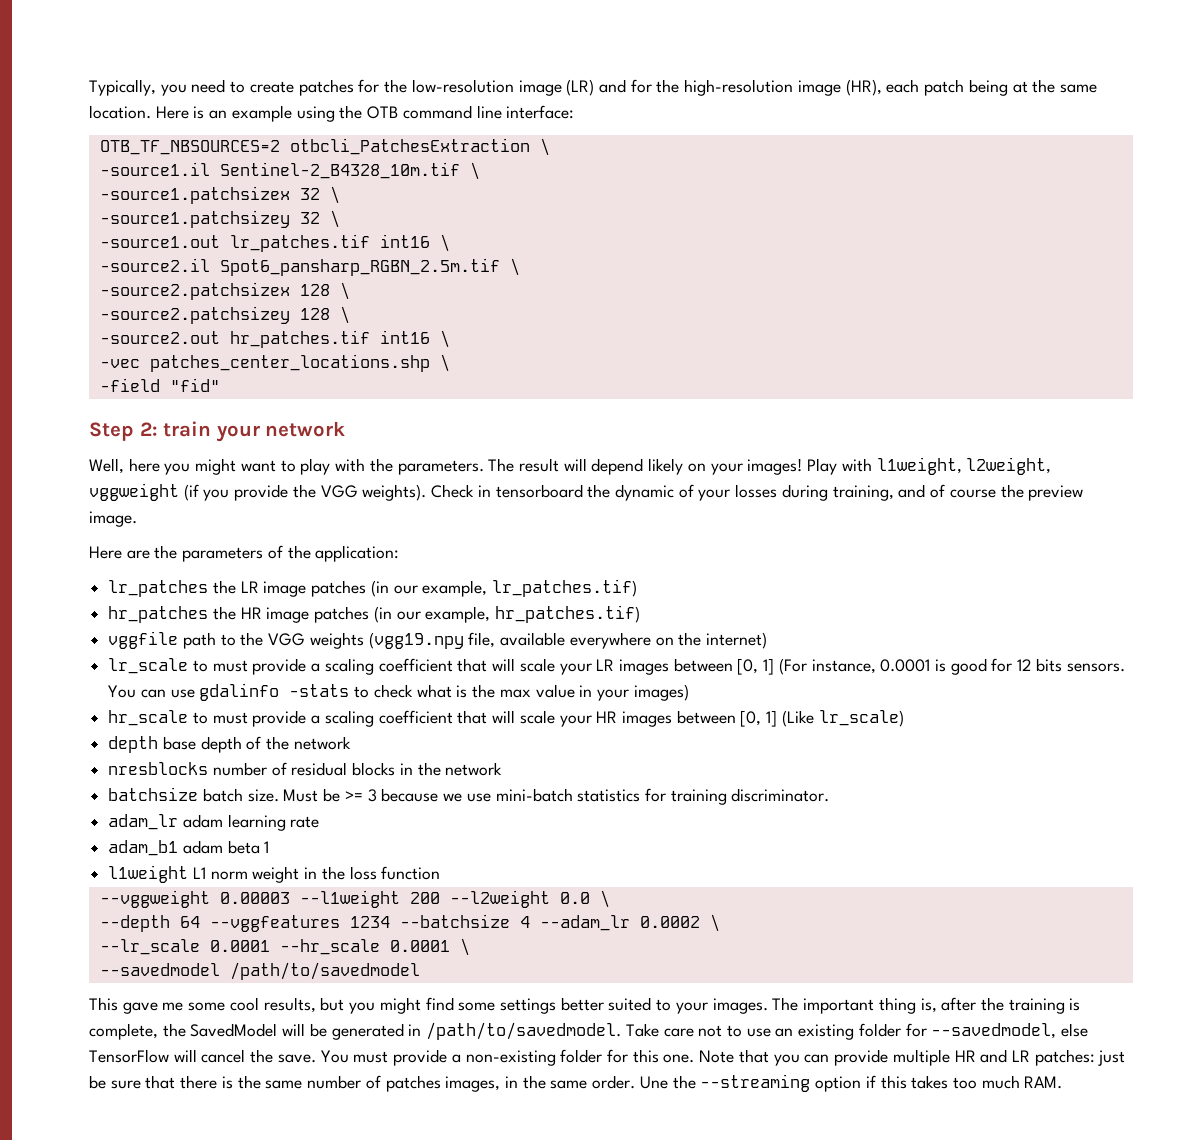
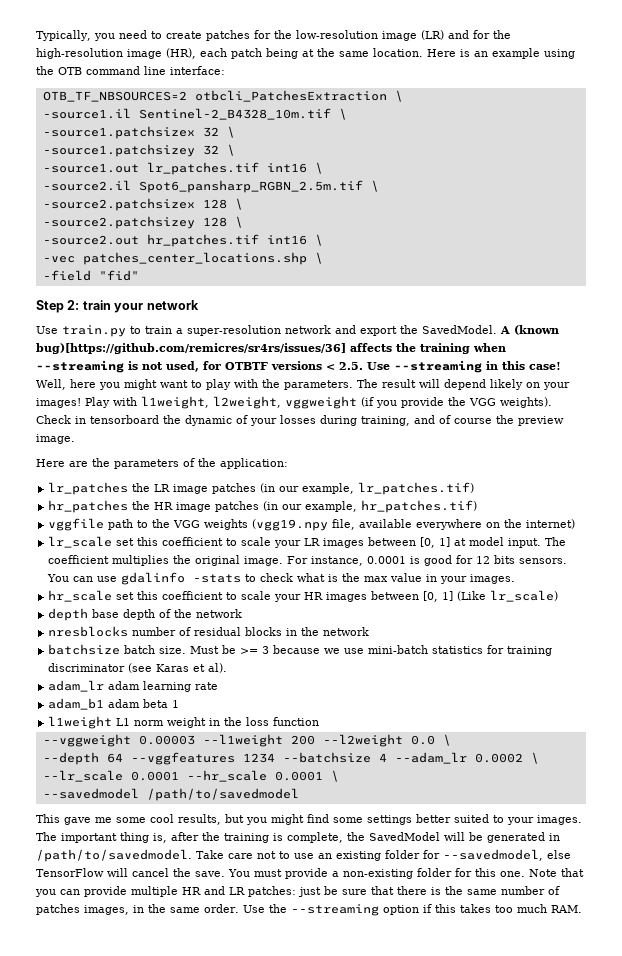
(346, 429) none -> [36,325,559,337] [36,343,506,354] [36,360,561,373] Use train.py to train a super-resolution network and export the SavedModel. A (known bug)[https://github.com/remicres/sr4rs/issues/36] affects the training when --streaming is not used, for OTBTF versions < 2.5. Use --streaming in this case!
[192,658,516,675] to must provide a scaling coefficient that will -> [116,537,238,546] set this coefficient to
[778,658,807,675] (For -> [454,537,567,548] [48,555,309,566] at model input. The coefficient multiplies the original image. For
[633,684,689,701] images) -> [470,574,516,584] images.
[192,710,516,727] to must provide a scaling coefficient that will -> [116,591,238,600] set this coefficient to
[731,788,830,802] discriminator. -> [48,663,228,673] discriminator (see Karas et al).
[639,1076,668,1089] Une -> [242,905,265,913] Use

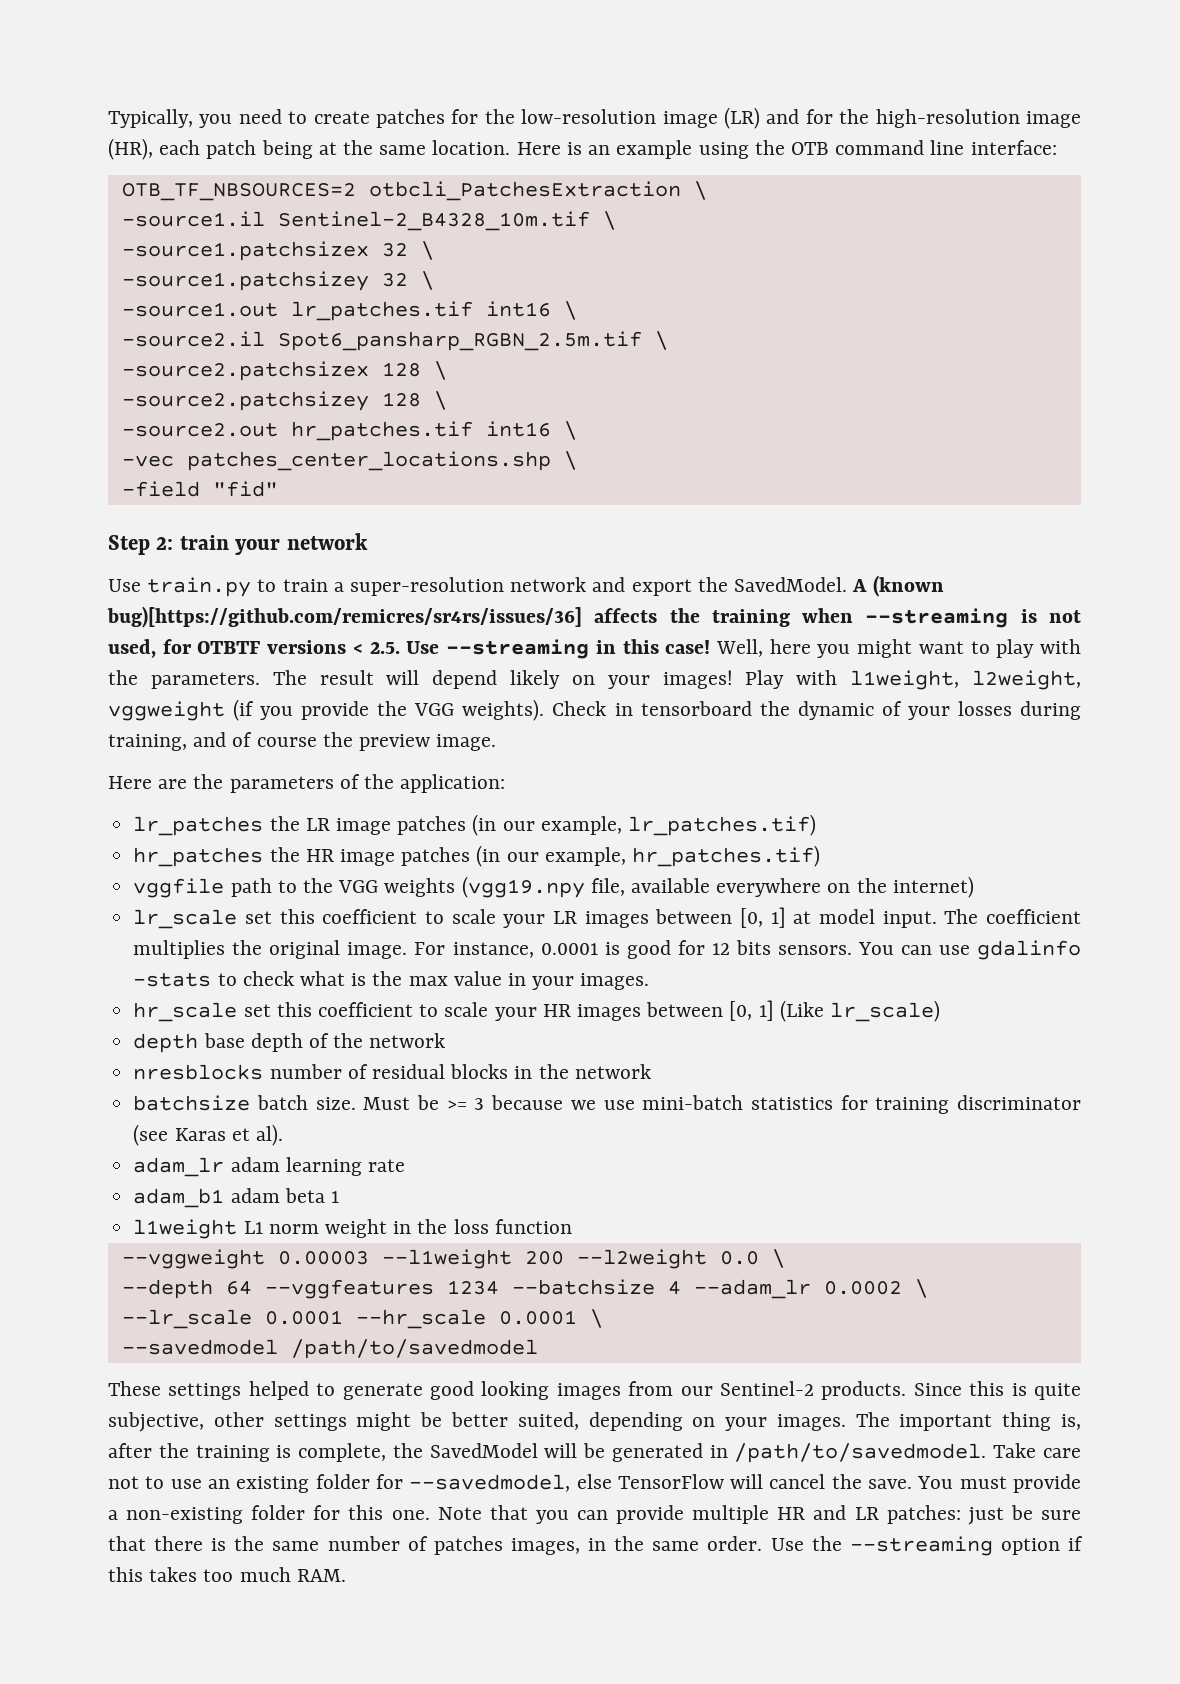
[36,814,504,825] This gave me some cool results, but you might find some settings better suited to -> [108,1381,1081,1400] [108,1412,716,1432] These settings helped to generate good looking images from our Sentinel-2 products. Since this is quite subjective, other settings might be better suited, depending on

